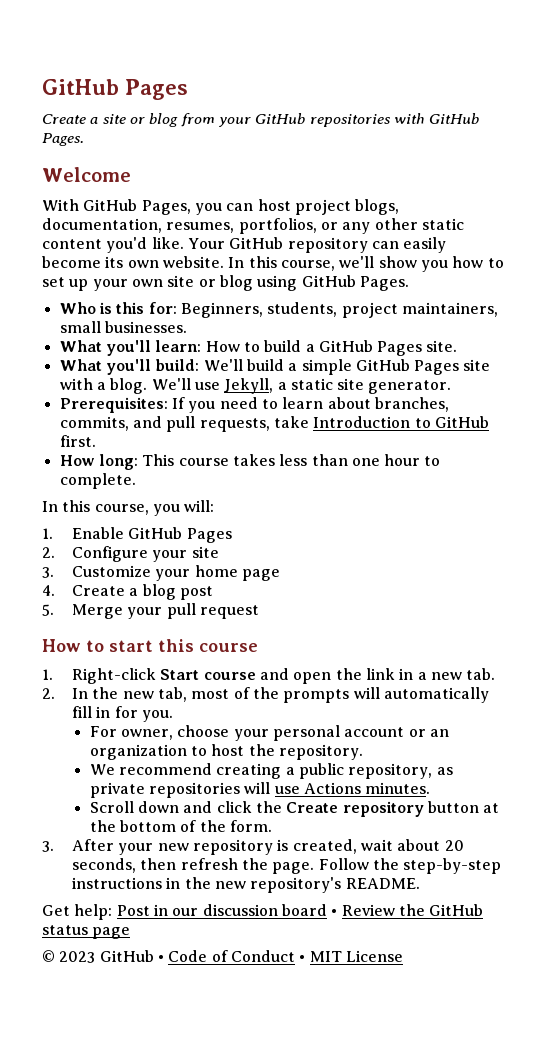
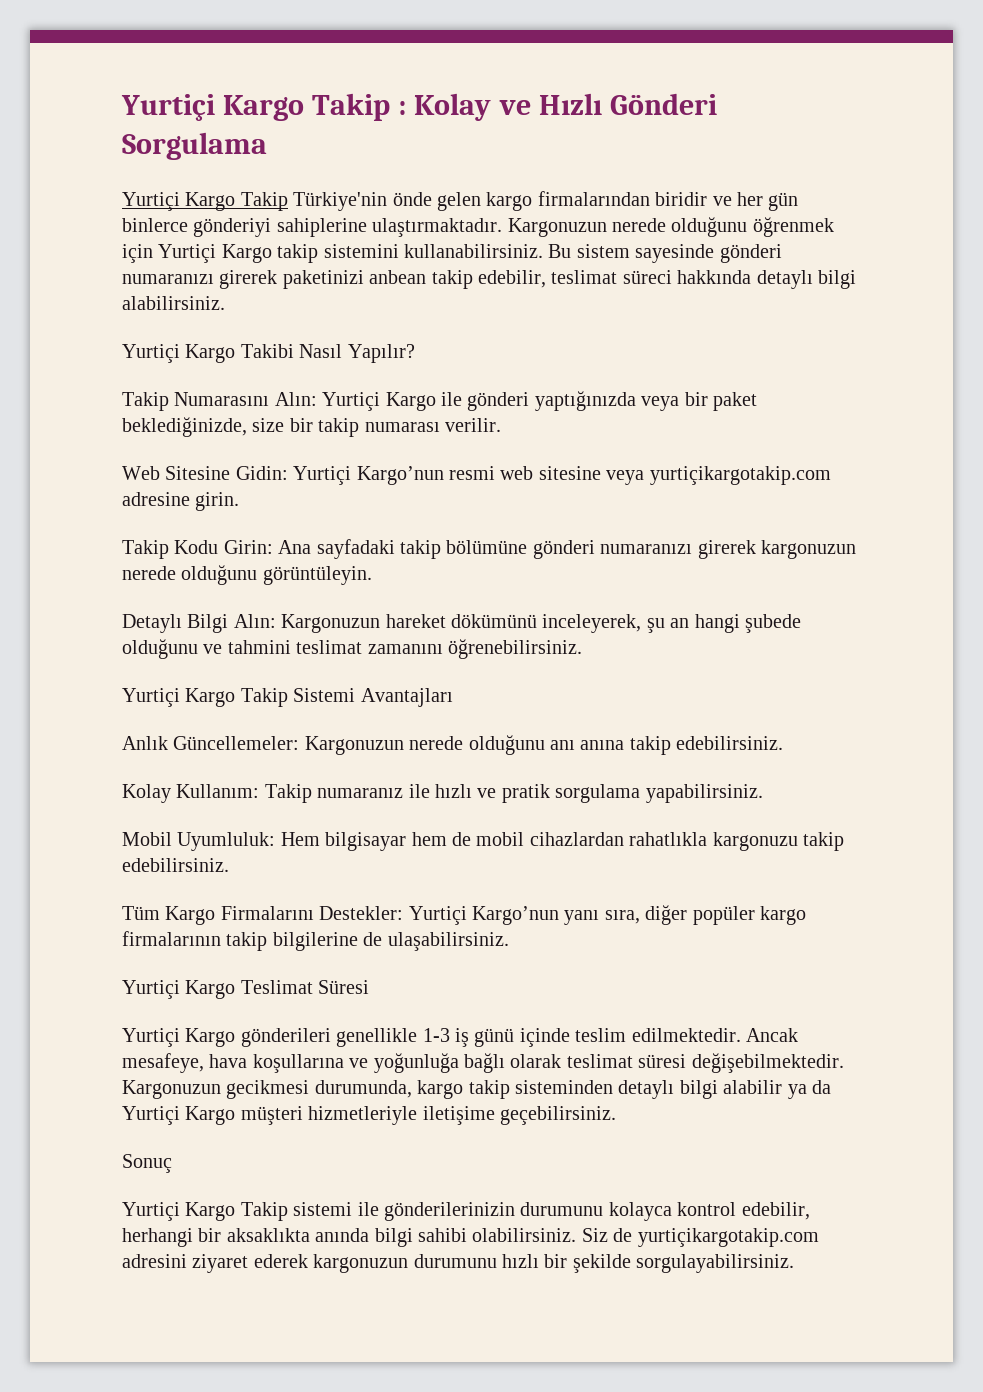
[42,79,189,100] [42,113,480,127] [42,133,84,146] [42,167,131,182] [42,199,400,215] [42,218,464,234] [42,237,447,253] [42,256,504,272] [42,275,409,291] [59,302,498,318] [59,321,187,333] [59,340,458,356] [59,359,491,375] [59,378,452,394] [59,397,449,413] [59,416,489,432] [59,435,96,447] [59,454,441,470] [59,473,136,489] [42,500,215,516] [42,527,232,543] [42,546,219,562] [42,565,281,581] [42,584,214,600] [42,603,260,619] [42,639,258,652] [42,668,496,684] [42,687,489,703] [72,706,174,722] [89,725,449,741] [89,744,363,760] [89,763,453,779] [89,782,431,798] [89,801,500,817] [89,820,272,832] [42,839,464,855] [72,858,502,874] [72,877,420,893] [42,904,484,920] [42,925,131,939] [42,950,403,963] GitHub Pages // Create a site or blog from your GitHub repositories with GitHub Pages. // Welcome // With GitHub Pages, you can host project blogs, documentation, resumes, portfolios, or any other static content you'd like. Your GitHub repository can easily become its own website. In this course, we'll show you how to set up your own site or blog using GitHub Pages. // Who is this for: Beginners, students, project maintainers, small businesses. // What you'll learn: How to build a GitHub Pages site. // What you'll build: We'll build a simple GitHub Pages site with a blog. We'll use Jekyll, a static site generator. // Prerequisites: If you need to learn about branches, commits, and pull requests, take Introduction to GitHub first. // How long: This course takes less than one hour to complete. // In this course, you will: // 1. Enable GitHub Pages // 2. Configure your site // 3. Customize your home page // 4. Create a blog post // 5. Merge your pull request // How to start this course // 1. Right-click Start course and open the link in a new tab. // 2. In the new tab, most of the prompts will automatically fill in for you. // For owner, choose your personal account or an organization to host the repository. // We recommend creating a public repository, as private repositories will use Actions minutes. // Scroll down and click the Create repository button at the bottom of the form. // 3. After your new repository is created, wait about 20 seconds, then refresh the page. Follow the step-by-step instructions in the new repository's README. // Get help: Post in our discussion board • Review the GitHub status page // © 2023 GitHub • Code of Conduct • MIT License -> [121,93,717,121] [122,132,267,160] [122,191,799,211] [122,217,834,237] [122,244,782,263] [122,270,856,289] [122,296,225,310] [122,344,415,363] [122,391,757,411] [122,417,501,437] [122,466,831,485] [122,492,240,511] [122,539,856,559] [122,565,372,585] [122,614,801,633] [122,639,582,659] [122,688,453,707] [122,735,784,755] [122,784,763,803] [122,832,844,851] [122,858,229,872] [122,905,806,925] [122,931,509,951] [122,980,370,999] [122,1028,798,1047] [122,1053,844,1073] [122,1080,831,1099] [122,1106,616,1125] [122,1154,172,1173] [122,1202,810,1221] [122,1228,819,1247] [122,1254,795,1273] Yurtiçi Kargo Takip : Kolay ve Hızlı Gönderi Sorgulama // Yurtiçi Kargo Takip Türkiye'nin önde gelen kargo firmalarından biridir ve her gün binlerce gönderiyi sahiplerine ulaştırmaktadır. Kargonuzun nerede olduğunu öğrenmek için Yurtiçi Kargo takip sistemini kullanabilirsiniz. Bu sistem sayesinde gönderi numaranızı girerek paketinizi anbean takip edebilir, teslimat süreci hakkında detaylı bilgi alabilirsiniz. // Yurtiçi Kargo Takibi Nasıl Yapılır? // Takip Numarasını Alın: Yurtiçi Kargo ile gönderi yaptığınızda veya bir paket beklediğinizde, size bir takip numarası verilir. // Web Sitesine Gidin: Yurtiçi Kargo’nun resmi web sitesine veya yurtiçikargotakip.com adresine girin. // Takip Kodu Girin: Ana sayfadaki takip bölümüne gönderi numaranızı girerek kargonuzun nerede olduğunu görüntüleyin. // Detaylı Bilgi Alın: Kargonuzun hareket dökümünü inceleyerek, şu an hangi şubede olduğunu ve tahmini teslimat zamanını öğrenebilirsiniz. // Yurtiçi Kargo Takip Sistemi Avantajları // Anlık Güncellemeler: Kargonuzun nerede olduğunu anı anına takip edebilirsiniz. // Kolay Kullanım: Takip numaranız ile hızlı ve pratik sorgulama yapabilirsiniz. // Mobil Uyumluluk: Hem bilgisayar hem de mobil cihazlardan rahatlıkla kargonuzu takip edebilirsiniz. // Tüm Kargo Firmalarını Destekler: Yurtiçi Kargo’nun yanı sıra, diğer popüler kargo firmalarının takip bilgilerine de ulaşabilirsiniz. // Yurtiçi Kargo Teslimat Süresi // Yurtiçi Kargo gönderileri genellikle 1-3 iş günü içinde teslim edilmektedir. Ancak mesafeye, hava koşullarına ve yoğunluğa bağlı olarak teslimat süresi değişebilmektedir. Kargonuzun gecikmesi durumunda, kargo takip sisteminden detaylı bilgi alabilir ya da Yurtiçi Kargo müşteri hizmetleriyle iletişime geçebilirsiniz. // Sonuç // Yurtiçi Kargo Takip sistemi ile gönderilerinizin durumunu kolayca kontrol edebilir, herhangi bir aksaklıkta anında bilgi sahibi olabilirsiniz. Siz de yurtiçikargotakip.com adresini ziyaret ederek kargonuzun durumunu hızlı bir şekilde sorgulayabilirsiniz.

